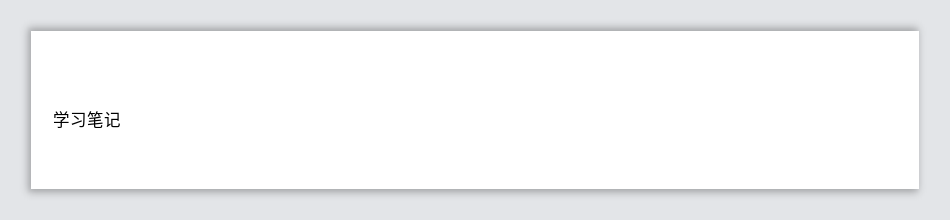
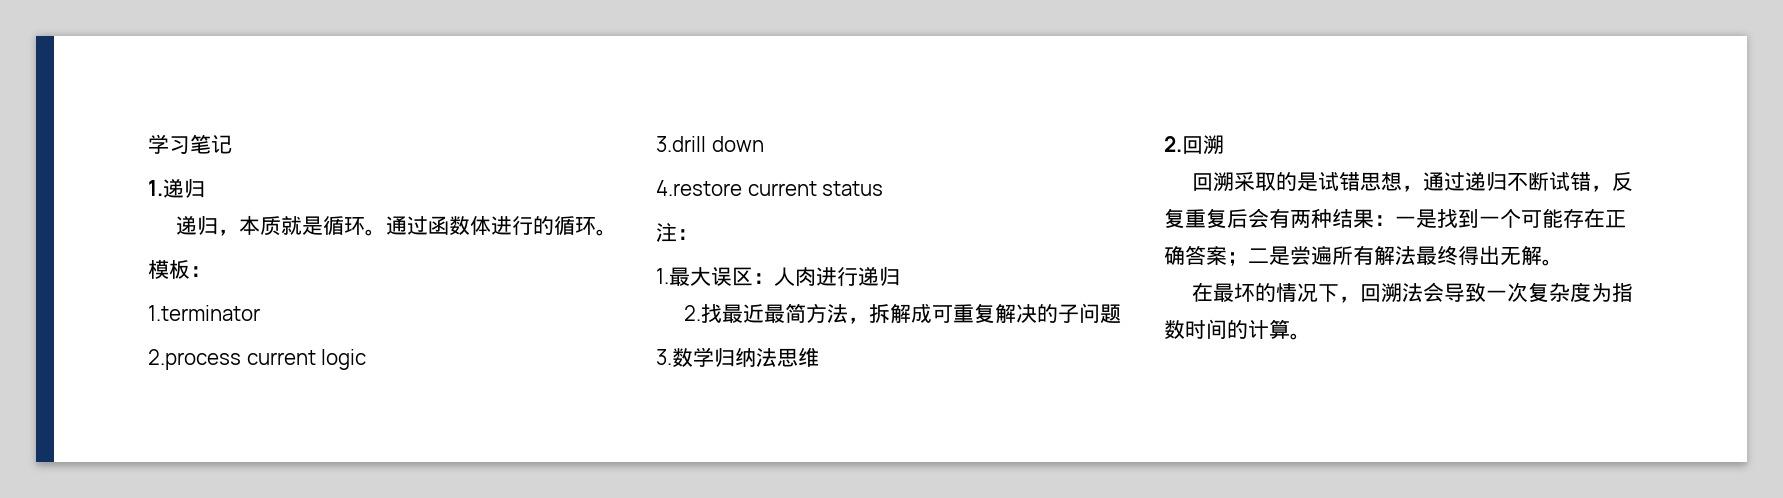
(121, 119) none -> [148,178,205,198] [176,215,618,236] [148,260,211,279] [148,305,260,321] [148,349,367,370] [656,136,764,152] [656,180,884,196] [656,223,698,242] [656,266,900,286] [684,303,1122,324] [656,347,819,367] [1164,135,1224,155] [1192,171,1634,192] [1164,208,1626,228] [1164,245,1563,266] [1192,282,1634,303] [1164,319,1311,340] // 1.递归 // 递归，本质就是循环。通过函数体进行的循环。 // 模板： // 1.terminator // 2.process current logic // 3.drill down // 4.restore current status // 注： // 1.最大误区：人肉进行递归 // 2.找最近最简方法，拆解成可重复解决的子问题 // 3.数学归纳法思维 // 2.回溯 // 回溯采取的是试错思想，通过递归不断试错，反复重复后会有两种结果：一是找到一个可能存在正确答案；二是尝遍所有解法最终得出无解。 // 在最坏的情况下，回溯法会导致一次复杂度为指数时间的计算。

